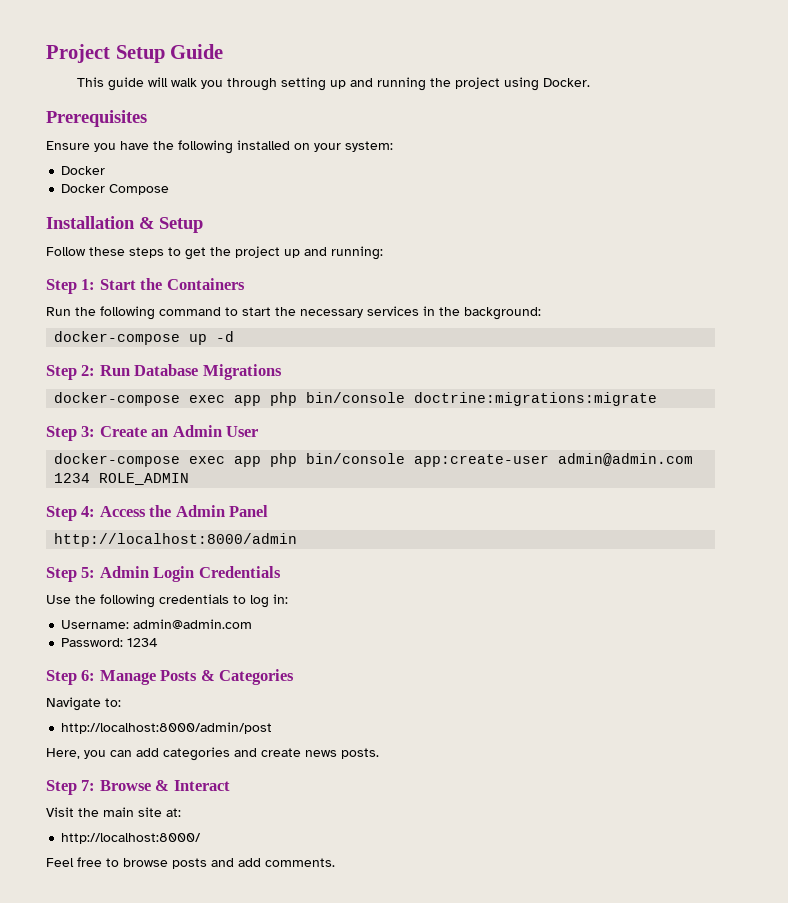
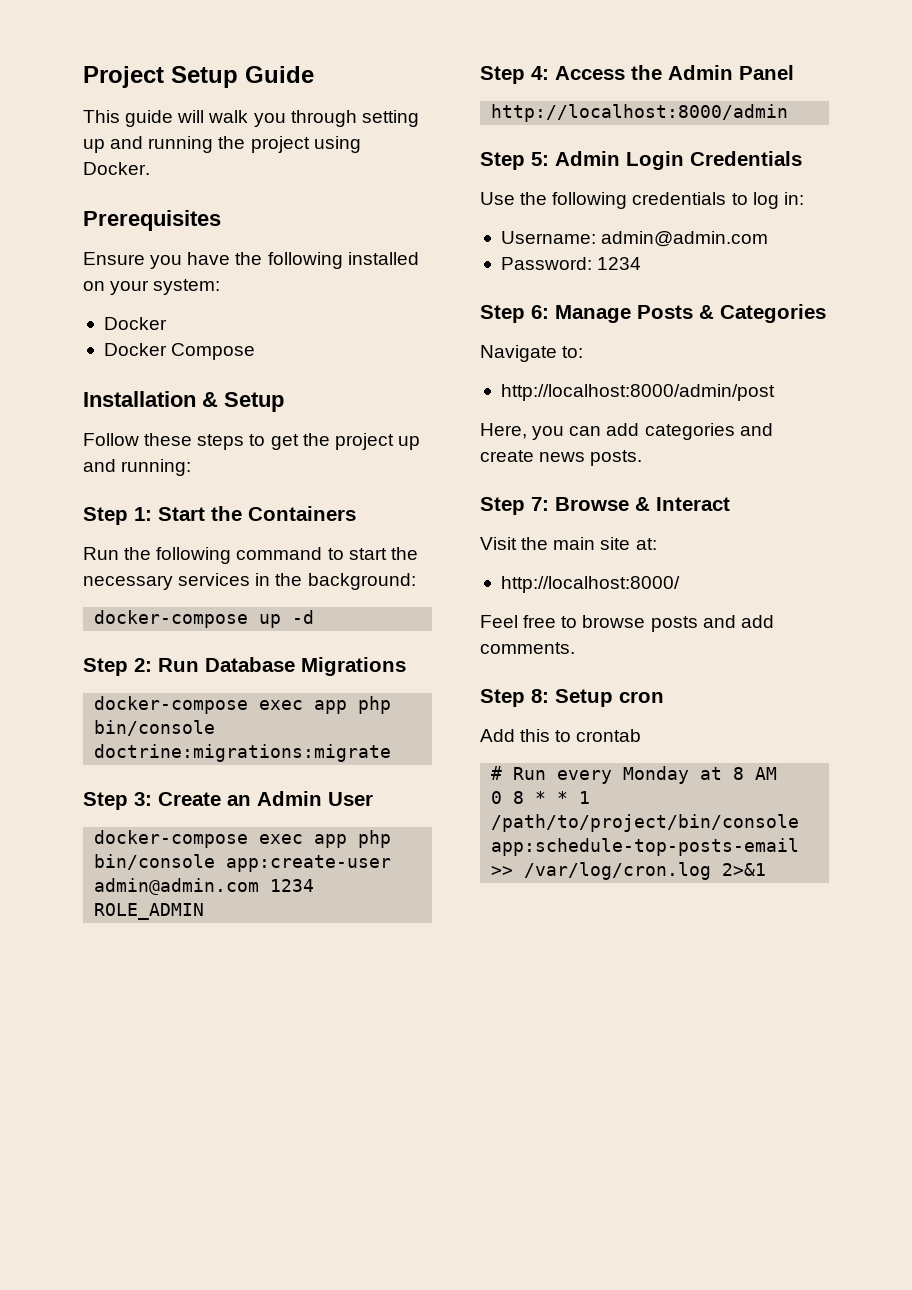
(335, 862) none -> [480,689,664,707] [480,729,642,742] [491,766,778,784] [491,791,591,804] [491,814,800,832] [491,838,800,856] [491,862,767,880] // Step 8: Setup cron // Add this to crontab // # Run every Monday at 8 AM // 0 8 * * 1 /path/to/project/bin/console app:schedule-top-posts-email >> /var/log/cron.log 2>&1

